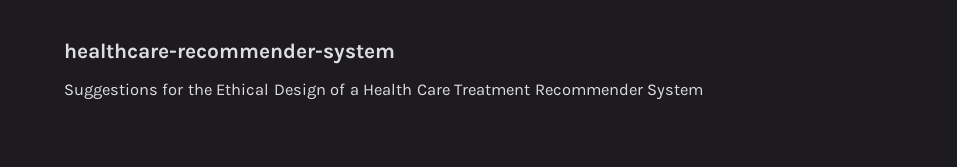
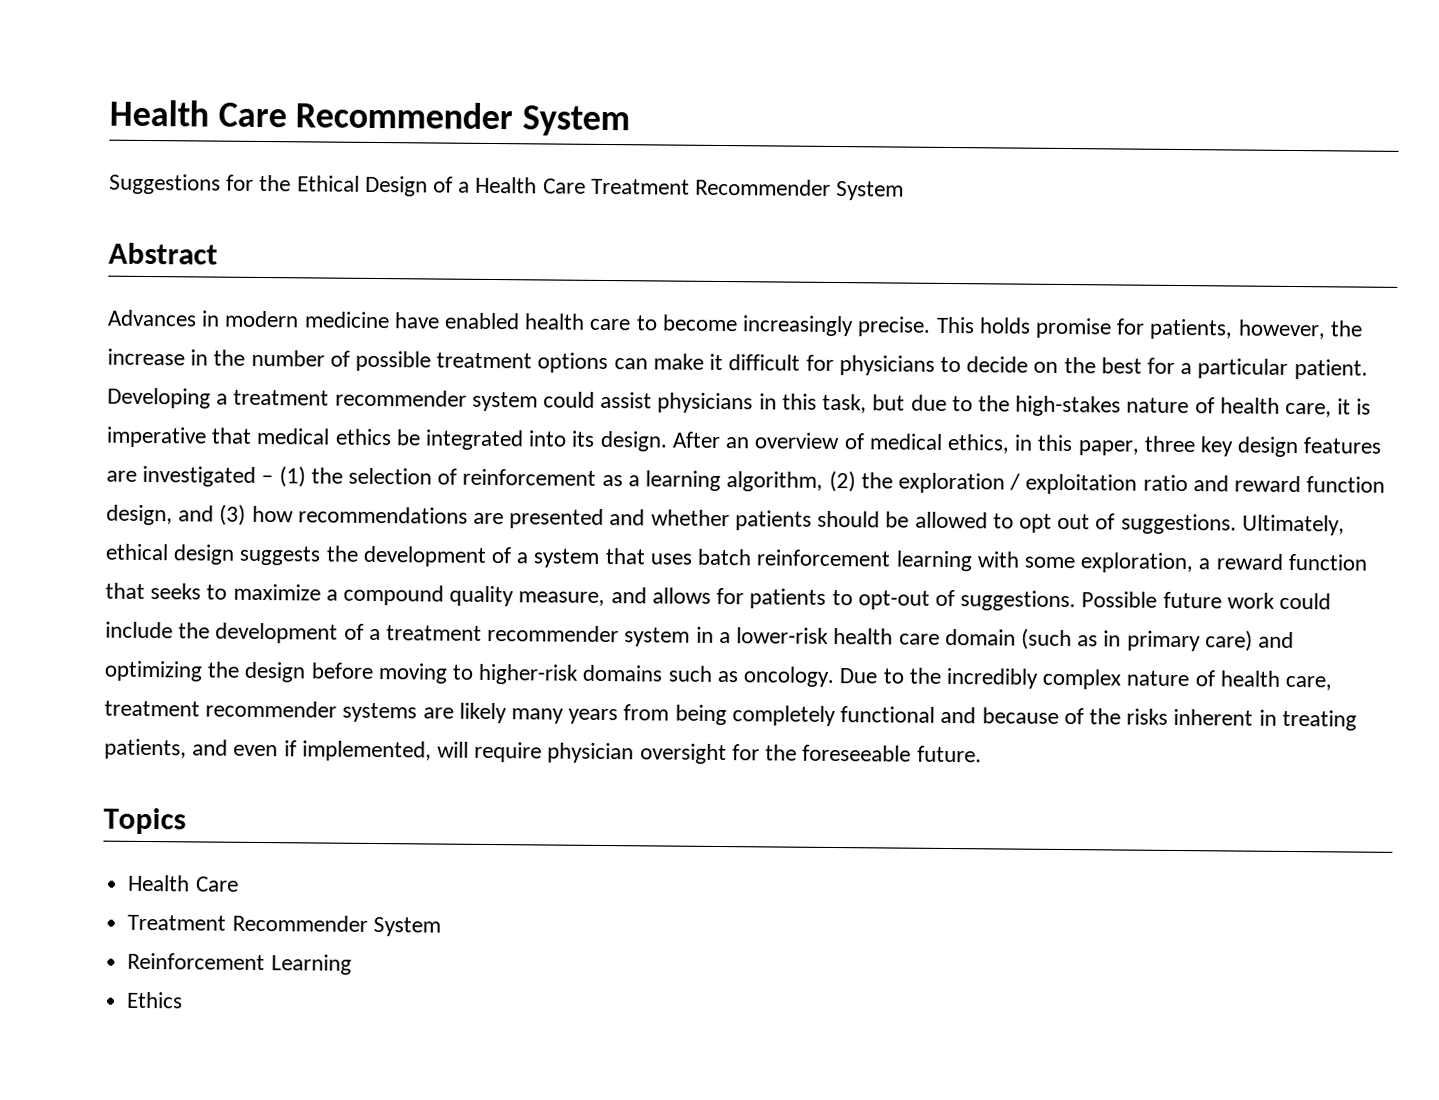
[64,43,395,64] healthcare-recommender-system -> [109,99,631,137] Health Care Recommender System
(704, 92) none -> [108,242,218,265] [107,309,1363,340] [107,348,1368,380] [107,387,1372,418] [106,426,1383,458] [106,465,1386,495] [106,504,1345,536] [105,543,1367,574] [105,582,1331,612] [105,621,1294,652] [104,660,1332,691] [104,700,1357,731] [104,738,982,765] [103,807,186,835] [128,874,239,892] [127,914,441,937] [127,952,352,975] [126,991,184,1009] // Abstract // Advances in modern medicine have enabled health care to become increasingly precise. This holds promise for patients, however, the increase in the number of possible treatment options can make it difficult for physicians to decide on the best for a particular patient. Developing a treatment recommender system could assist physicians in this task, but due to the high-stakes nature of health care, it is imperative that medical ethics be integrated into its design. After an overview of medical ethics, in this paper, three key design features are investigated – (1) the selection of reinforcement as a learning algorithm, (2) the exploration / exploitation ratio and reward function design, and (3) how recommendations are presented and whether patients should be allowed to opt out of suggestions. Ultimately, ethical design suggests the development of a system that uses batch reinforcement learning with some exploration, a reward function that seeks to maximize a compound quality measure, and allows for patients to opt-out of suggestions. Possible future work could include the development of a treatment recommender system in a lower-risk health care domain (such as in primary care) and optimizing the design before moving to higher-risk domains such as oncology. Due to the incredibly complex nature of health care, treatment recommender systems are likely many years from being completely functional and because of the risks inherent in treating patients, and even if implemented, will require physician oversight for the foreseeable future. // Topics // Health Care // Treatment Recommender System // Reinforcement Learning // Ethics

